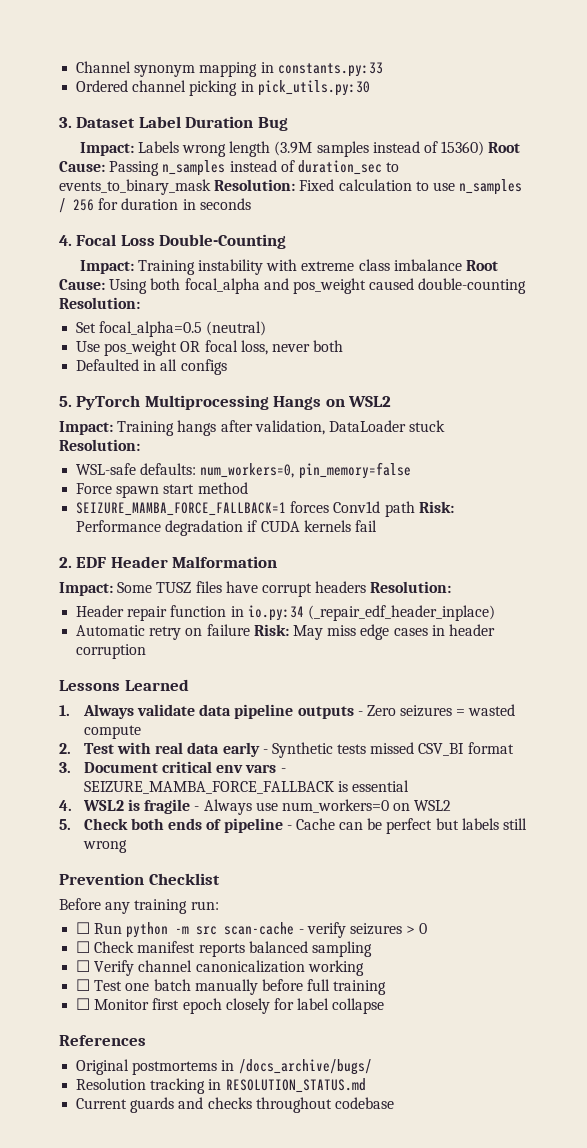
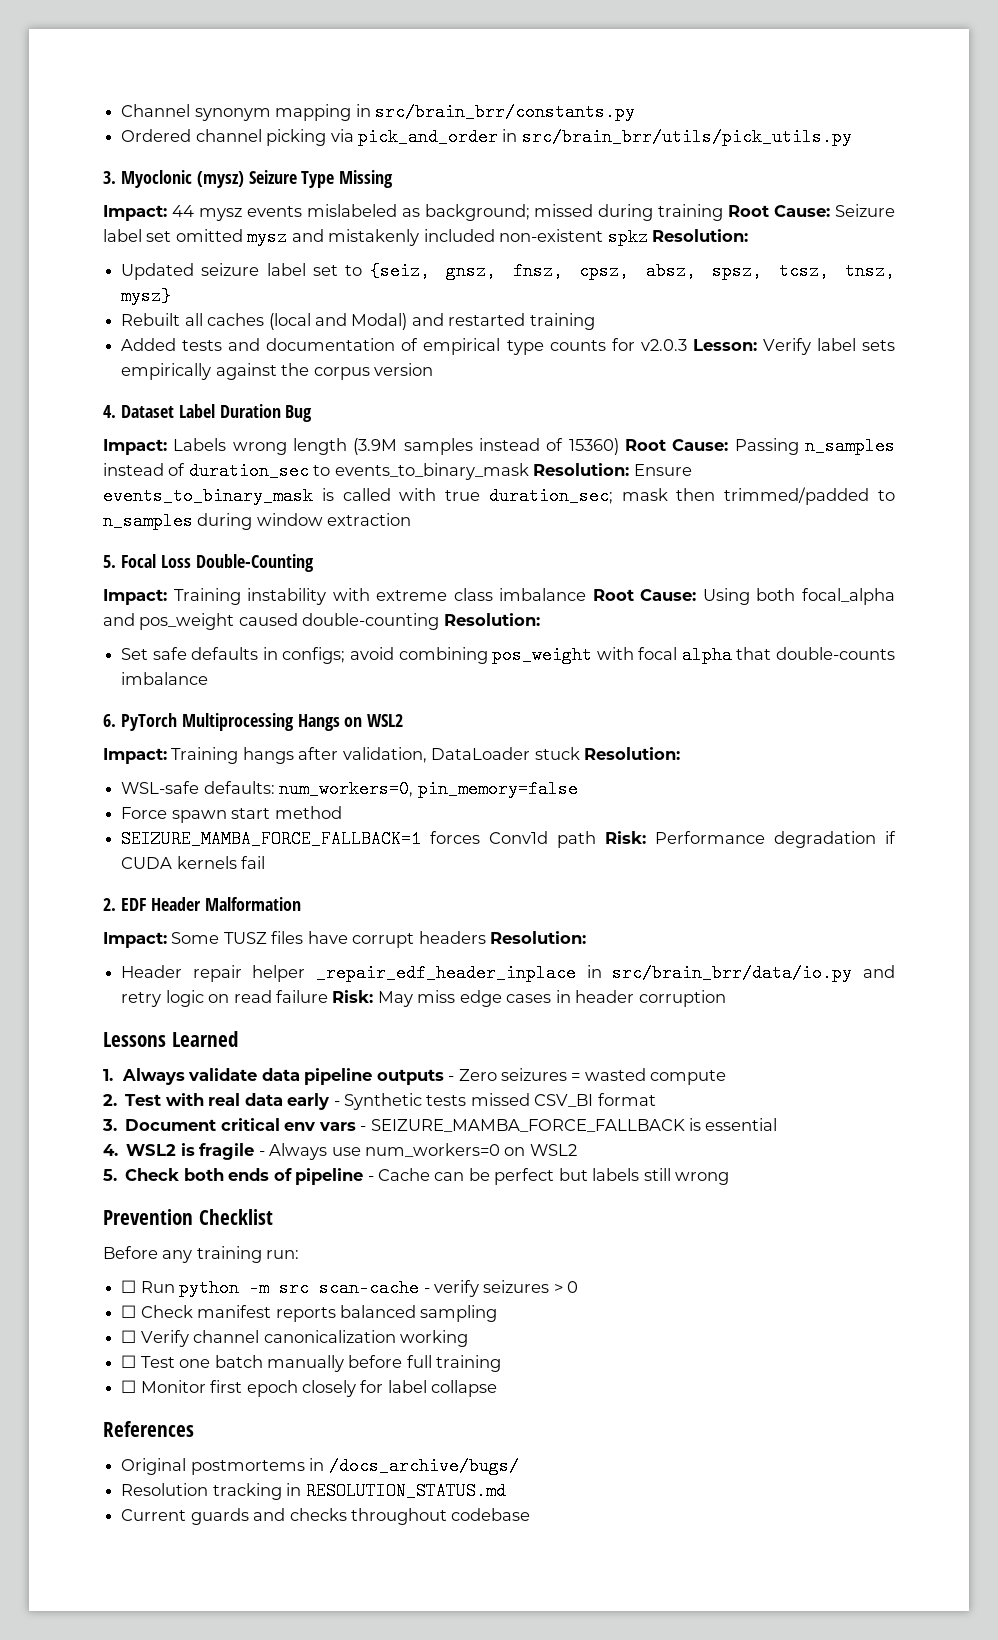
[277,62,383,77] constants.py:33 -> [374,103,635,121] src/brain_brr/constants.py
[240,80,370,96] [59,117,72,128] in pick_utils.py:30 // 3. -> [330,128,852,146] [103,170,394,188] [103,204,895,221] [103,228,749,246] [121,262,895,280] [121,287,172,305] [121,313,595,330] [121,338,895,355] [121,363,433,380] [103,405,116,418] via pick_and_order in src/brain_brr/utils/pick_utils.py // 3. Myoclonic (mysz) Seizure Type Missing // Impact: 44 mysz events mislabeled as background; missed during training Root Cause: Seizure label set omitted mysz and mistakenly included non-existent spkz Resolution: // Updated seizure label set to {seiz, gnsz, fnsz, cpsz, absz, spsz, tcsz, tnsz, mysz} // Rebuilt all caches (local and Modal) and restarted training // Added tests and documentation of empirical type counts for v2.0.3 Lesson: Verify label sets empirically against the corpus version // 4.
[299,179,523,195] [59,198,251,213] [59,235,72,246] Fixed calculation to use n_samples / 256 for duration in seconds // 4. -> [633,464,692,476] [103,487,896,505] [103,512,412,530] [103,555,116,568] Ensure events_to_binary_mask is called with true duration_sec; mask then trimmed/padded to n_samples during window extraction // 5.
[99,321,267,337] [76,340,344,356] [76,359,227,375] [59,396,72,407] focal_alpha=0.5 (neutral) // Use pos_weight OR focal loss, never both // Defaulted in all configs // 5. -> [152,646,895,664] [121,672,209,685] [103,714,116,727] safe defaults in configs; avoid combining pos_weight with focal alpha that double-counts imbalance // 6.
[170,605,495,621] [76,625,203,640] function in io.py:34 (_repair_edf_header_inplace) // Automatic retry on -> [252,964,895,982] [121,990,272,1007] helper _repair_edf_header_inplace in src/brain_brr/data/io.py and retry logic on read

